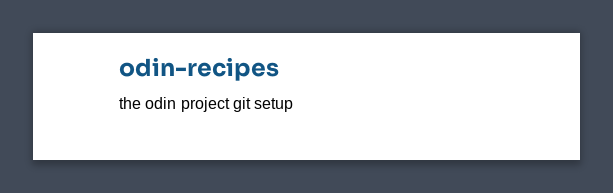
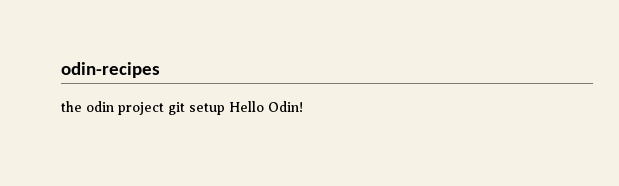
(294, 105) none -> [229,101,303,112] Hello Odin!

